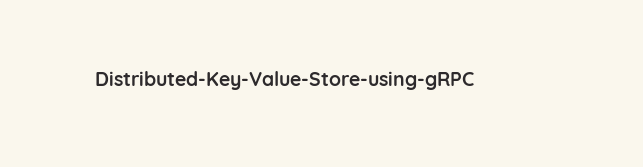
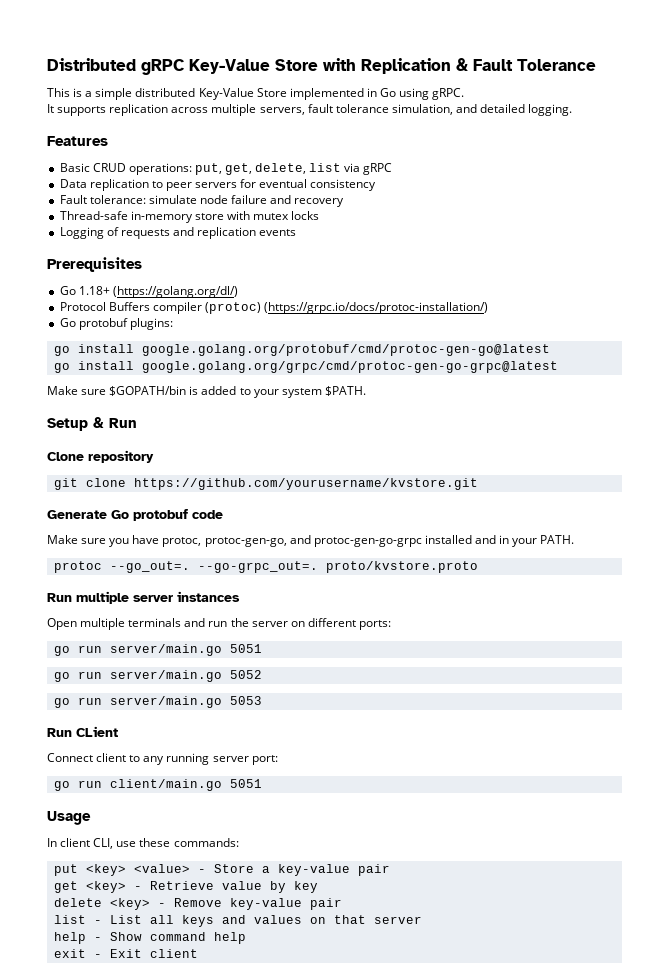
[95,71,474,90] Distributed-Key-Value-Store-using-gRPC -> [47,58,596,75] [47,88,465,100] [47,104,573,116] [47,136,108,146] [59,163,393,175] [59,179,377,191] [59,195,345,207] [59,211,320,223] [59,227,297,239] [47,257,142,272] [59,286,238,298] [59,302,489,314] [59,318,173,330] [53,344,550,356] [53,361,558,373] [47,386,366,398] [47,417,137,431] [47,450,154,463] [53,478,478,490] [47,509,223,521] [47,535,575,547] [53,561,478,573] [47,591,240,604] [47,618,391,630] [53,644,262,656] [53,670,262,682] [53,696,262,708] [47,726,118,737] [47,753,278,765] [53,779,262,791] [47,811,91,825] [47,838,239,849] [53,864,390,876] [53,881,318,893] [53,898,342,910] [53,915,422,927] [53,932,246,944] [53,949,198,958] Distributed gRPC Key-Value Store with Replication & Fault Tolerance // This is a simple distributed Key-Value Store implemented in Go using gRPC. // It supports replication across multiple servers, fault tolerance simulation, and detailed logging. // Features // Basic CRUD operations: put, get, delete, list via gRPC // Data replication to peer servers for eventual consistency // Fault tolerance: simulate node failure and recovery // Thread-safe in-memory store with mutex locks // Logging of requests and replication events // Prerequisites // Go 1.18+ (https://golang.org/dl/) // Protocol Buffers compiler (protoc) (https://grpc.io/docs/protoc-installation/) // Go protobuf plugins: // go install google.golang.org/protobuf/cmd/protoc-gen-go@latest // go install google.golang.org/grpc/cmd/protoc-gen-go-grpc@latest // Make sure $GOPATH/bin is added to your system $PATH. // Setup & Run // Clone repository // git clone https://github.com/yourusername/kvstore.git // Generate Go protobuf code // Make sure you have protoc, protoc-gen-go, and protoc-gen-go-grpc installed and in your PATH. // protoc --go_out=. --go-grpc_out=. proto/kvstore.proto // Run multiple server instances // Open multiple terminals and run the server on different ports: // go run server/main.go 5051 // go run server/main.go 5052 // go run server/main.go 5053 // Run CLient // Connect client to any running server port: // go run client/main.go 5051 // Usage // In client CLI, use these commands: // put <key> <value> - Store a key-value pair // get <key> - Retrieve value by key // delete <key> - Remove key-value pair // list - List all keys and values on that server // help - Show command help // exit - Exit client

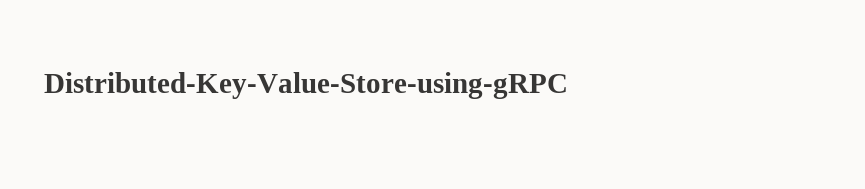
[47,58,596,75] [47,88,465,100] [47,104,573,116] [47,136,108,146] [59,163,393,175] [59,179,377,191] [59,195,345,207] [59,211,320,223] [59,227,297,239] [47,257,142,272] [59,286,238,298] [59,302,489,314] [59,318,173,330] [53,344,550,356] [53,361,558,373] [47,386,366,398] [47,417,137,431] [47,450,154,463] [53,478,478,490] [47,509,223,521] [47,535,575,547] [53,561,478,573] [47,591,240,604] [47,618,391,630] [53,644,262,656] [53,670,262,682] [53,696,262,708] [47,726,118,737] [47,753,278,765] [53,779,262,791] [47,811,91,825] [47,838,239,849] [53,864,390,876] [53,881,318,893] [53,898,342,910] [53,915,422,927] [53,932,246,944] [53,949,198,958] Distributed gRPC Key-Value Store with Replication & Fault Tolerance // This is a simple distributed Key-Value Store implemented in Go using gRPC. // It supports replication across multiple servers, fault tolerance simulation, and detailed logging. // Features // Basic CRUD operations: put, get, delete, list via gRPC // Data replication to peer servers for eventual consistency // Fault tolerance: simulate node failure and recovery // Thread-safe in-memory store with mutex locks // Logging of requests and replication events // Prerequisites // Go 1.18+ (https://golang.org/dl/) // Protocol Buffers compiler (protoc) (https://grpc.io/docs/protoc-installation/) // Go protobuf plugins: // go install google.golang.org/protobuf/cmd/protoc-gen-go@latest // go install google.golang.org/grpc/cmd/protoc-gen-go-grpc@latest // Make sure $GOPATH/bin is added to your system $PATH. // Setup & Run // Clone repository // git clone https://github.com/yourusername/kvstore.git // Generate Go protobuf code // Make sure you have protoc, protoc-gen-go, and protoc-gen-go-grpc installed and in your PATH. // protoc --go_out=. --go-grpc_out=. proto/kvstore.proto // Run multiple server instances // Open multiple terminals and run the server on different ports: // go run server/main.go 5051 // go run server/main.go 5052 // go run server/main.go 5053 // Run CLient // Connect client to any running server port: // go run client/main.go 5051 // Usage // In client CLI, use these commands: // put <key> <value> - Store a key-value pair // get <key> - Retrieve value by key // delete <key> - Remove key-value pair // list - List all keys and values on that server // help - Show command help // exit - Exit client -> [44,72,568,99] Distributed-Key-Value-Store-using-gRPC

